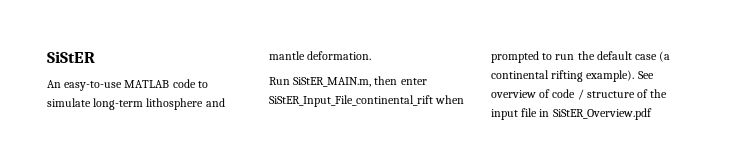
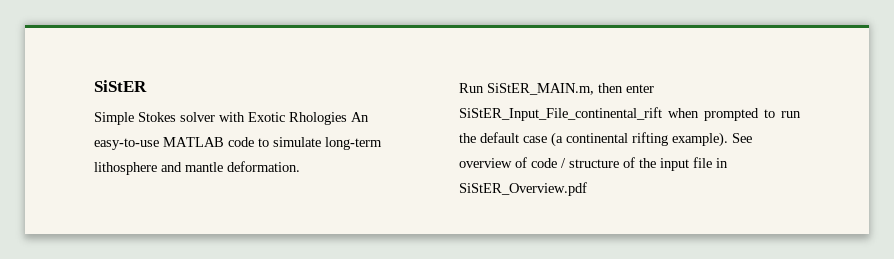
(95, 57) none -> [94,112,347,125] Simple Stokes solver with Exotic Rhologies

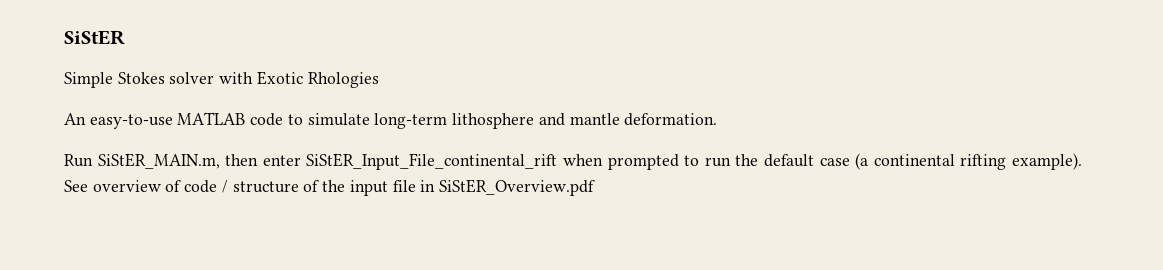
(347, 118) none -> (379, 80) //

